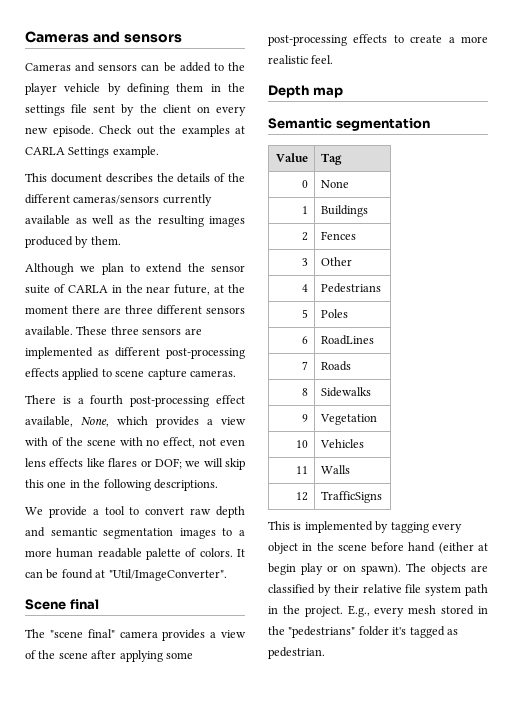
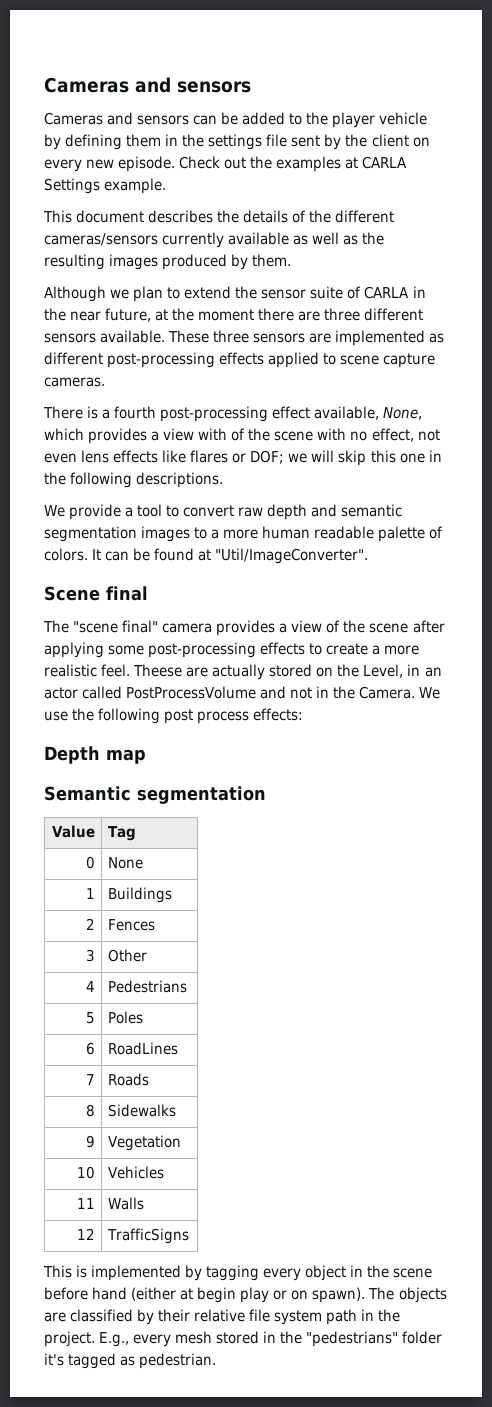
(334, 59) none -> [133,664,442,680] [44,686,441,699] [44,708,304,724] Theese are actually stored on the Level, in an actor called PostProcessVolume and not in the Camera. We use the following post process effects:

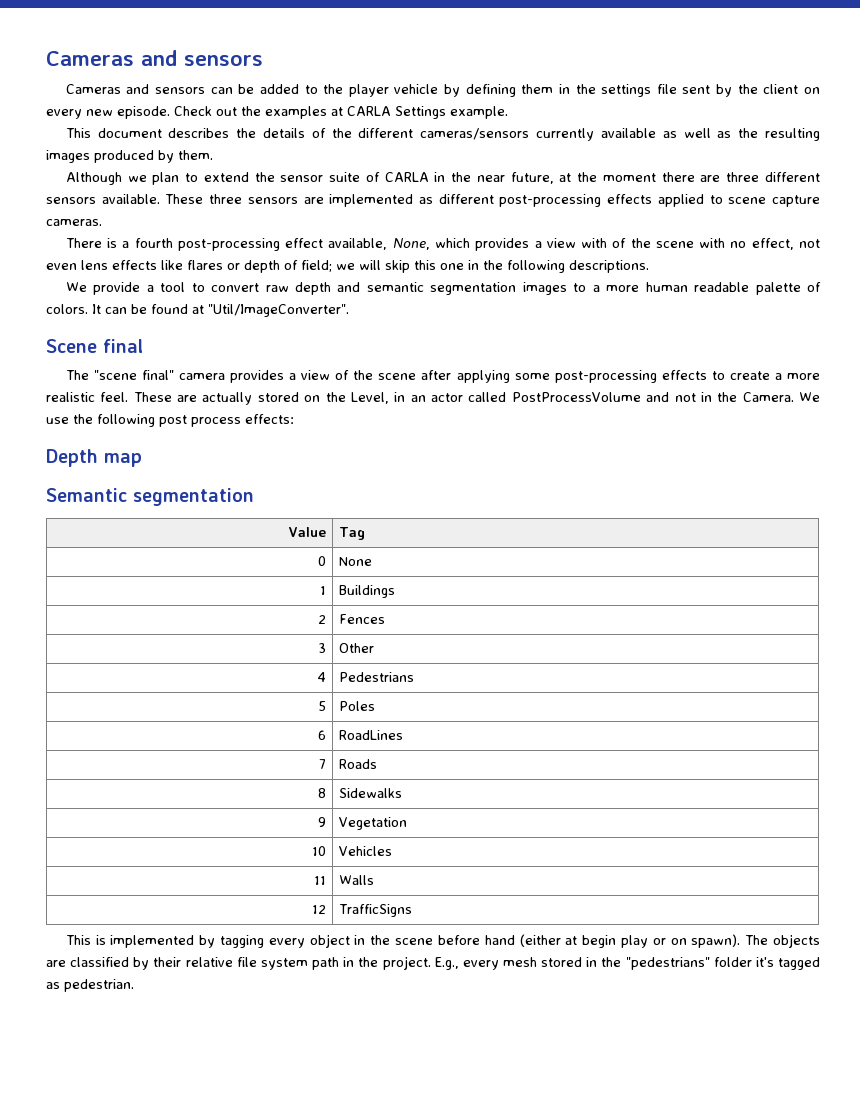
[250,450,285,464] DOF; -> [244,260,332,273] depth of field;
[133,664,183,677] Theese -> [133,392,172,402] These

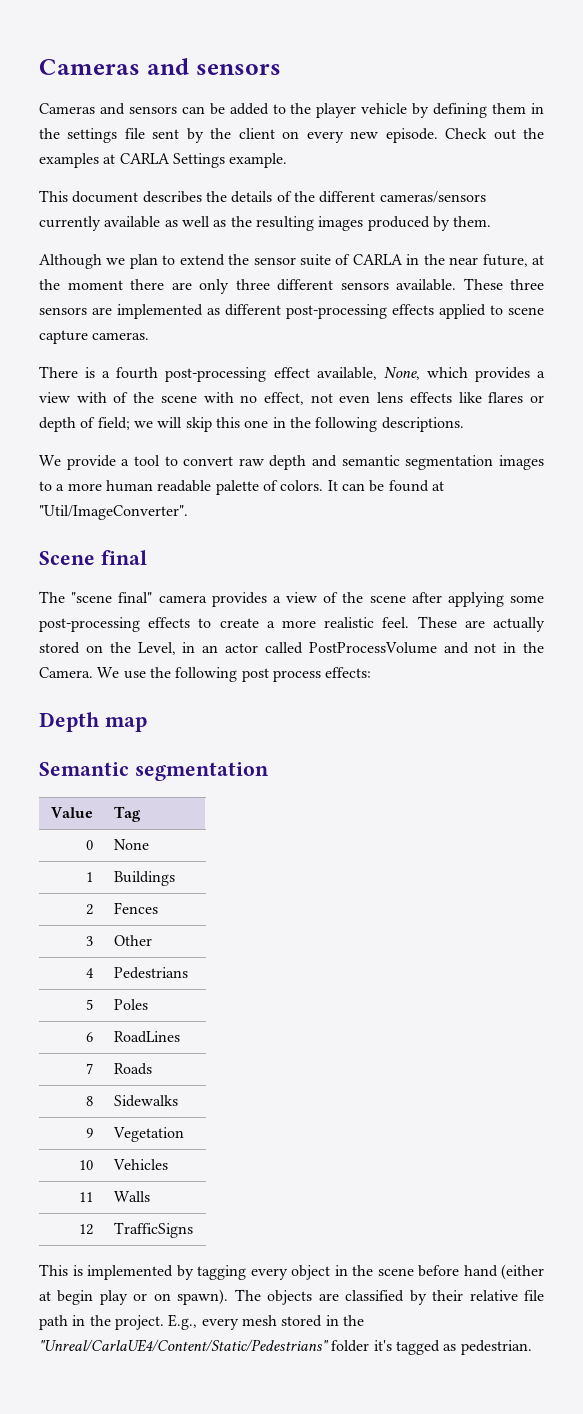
(721, 178) none -> [199,279,229,294] only
[260,958,308,970] system -> (544, 1295) none
[625,957,710,970] "pedestrians" -> [39,1339,329,1352] "Unreal/CarlaUE4/Content/Static/Pedestrians"

